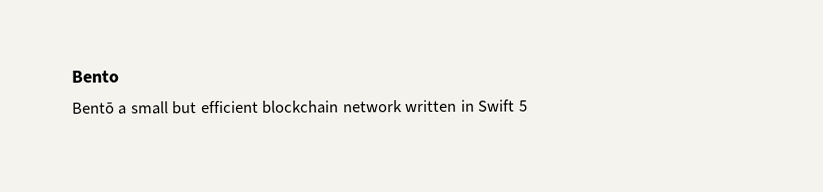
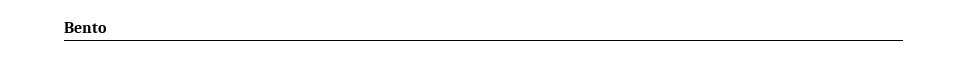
[72,99,528,115] // Bentō a small but efficient blockchain network written in Swift 5 -> (107, 27) none

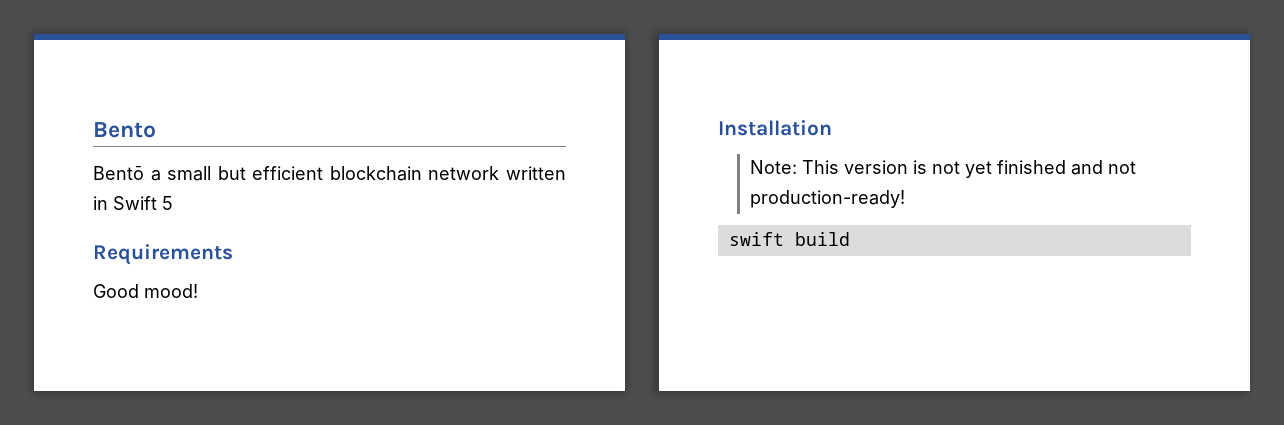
(107, 27) none -> [93,166,566,181] [93,196,173,210] [93,244,233,265] [93,284,198,298] [718,120,832,136] [749,160,1136,178] [749,190,905,208] [728,232,850,246] // Bentō a small but efficient blockchain network written in Swift 5 // Requirements // Good mood! // Installation // Note: This version is not yet finished and not production-ready! // swift build

